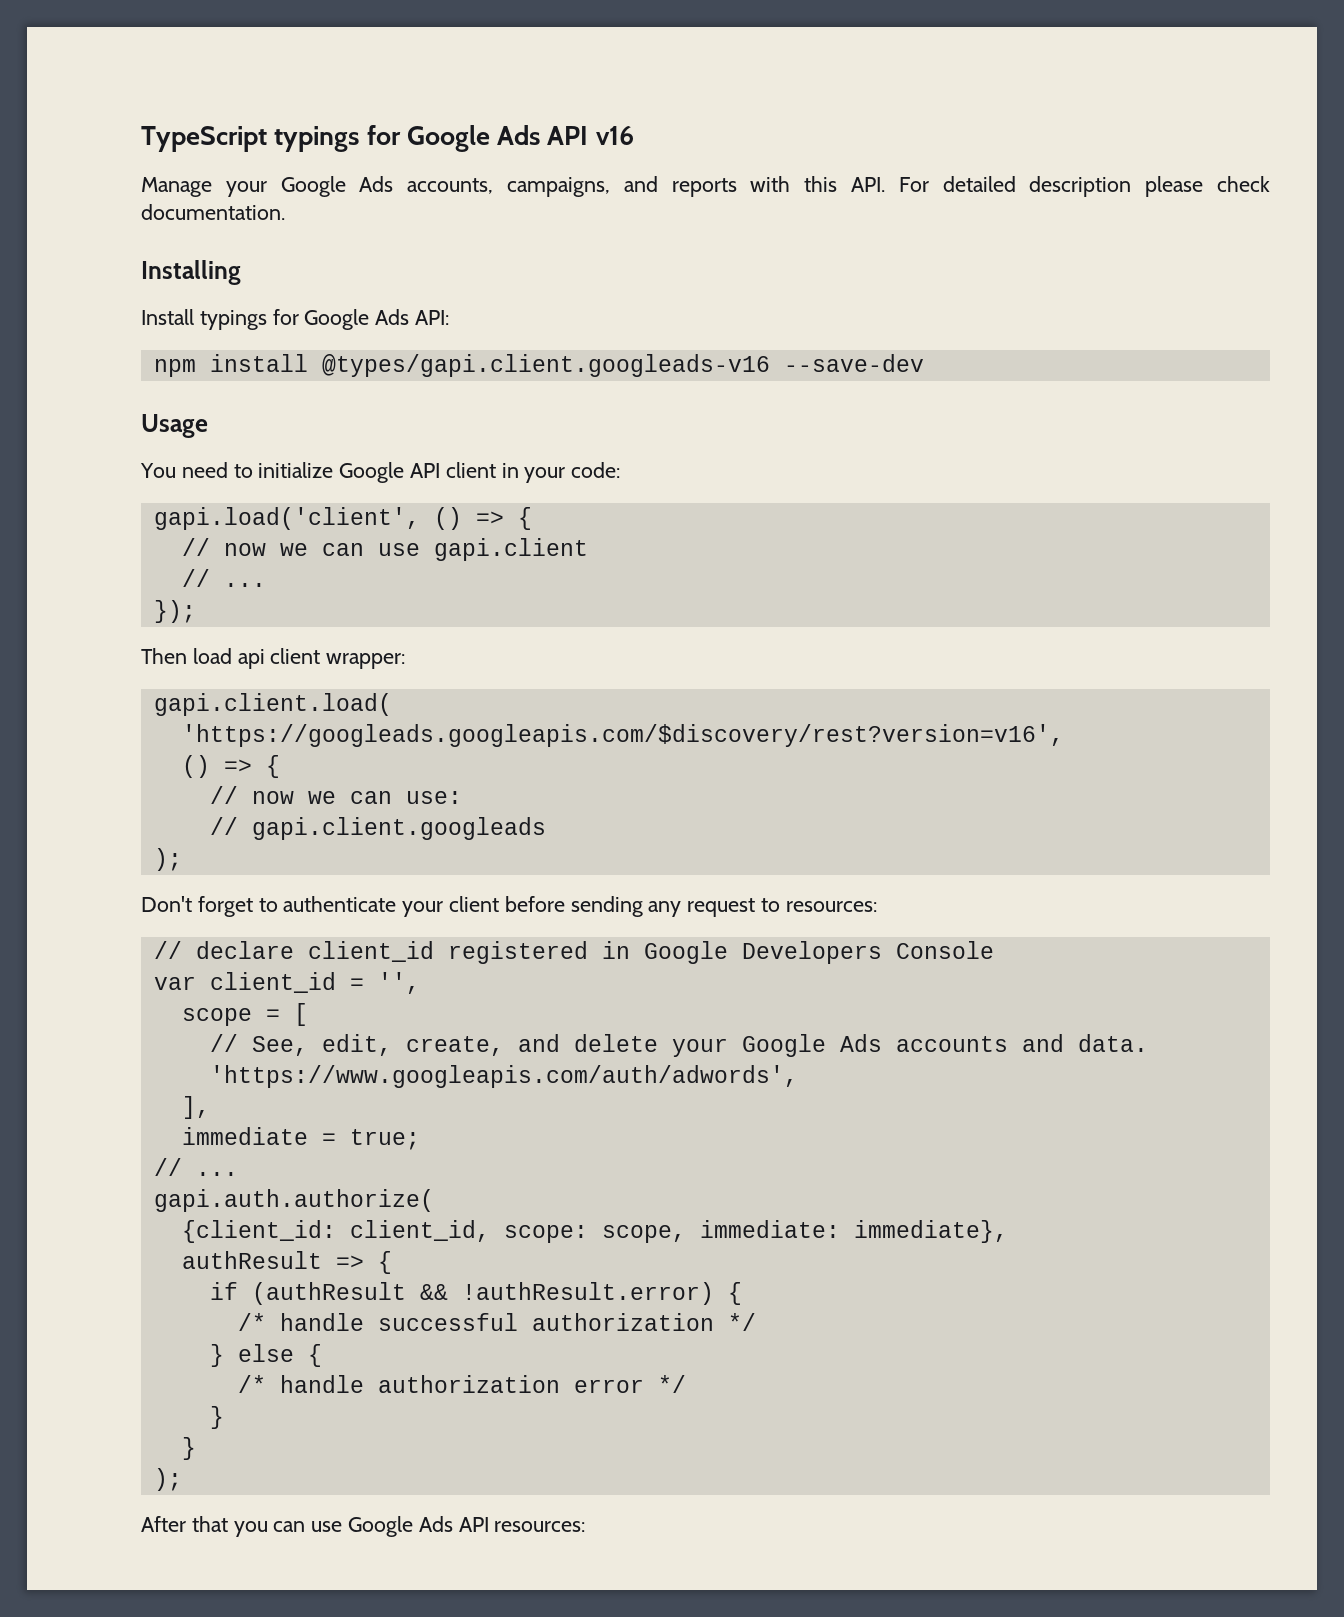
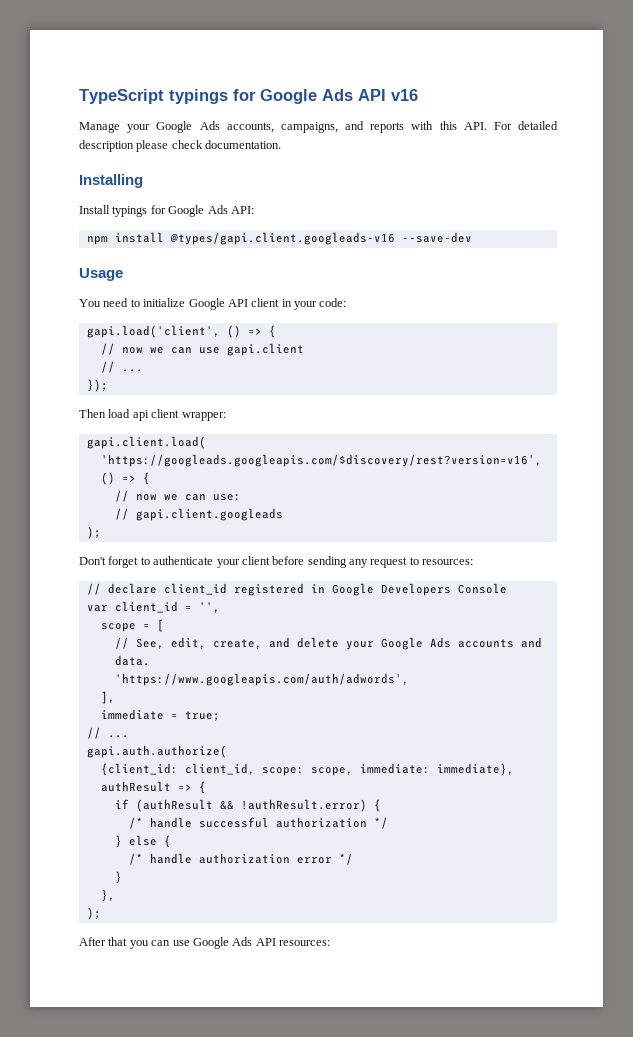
[181,1437,196,1460] } -> [100,889,115,902] },

